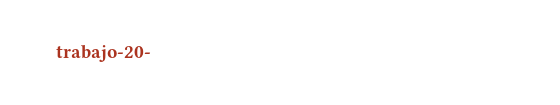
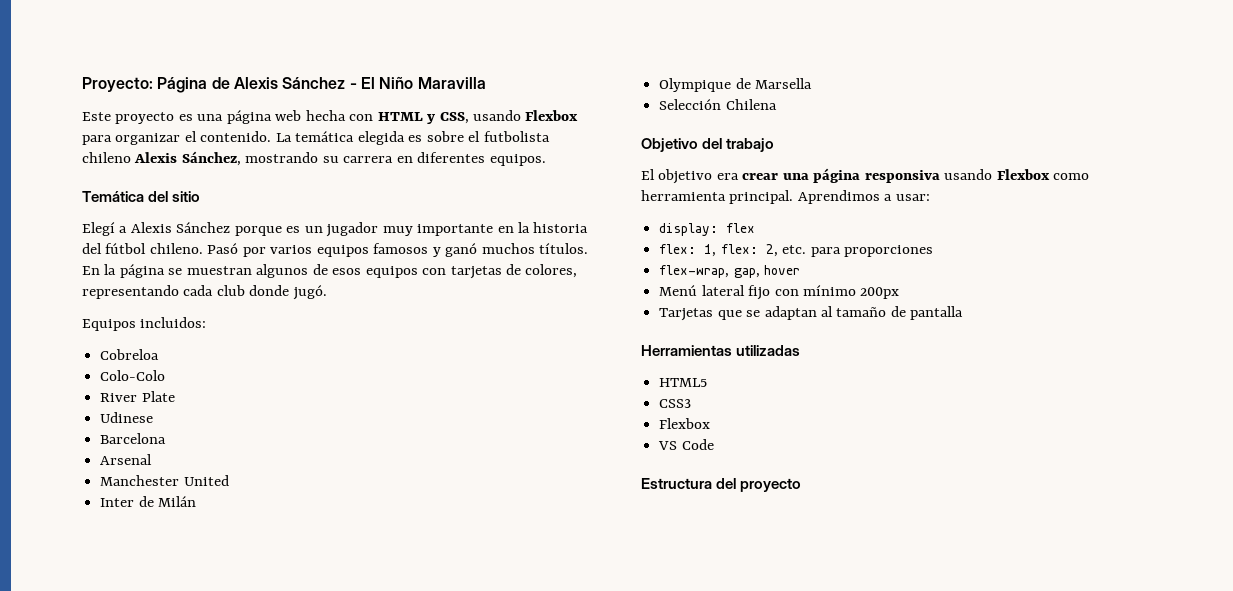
[56,45,151,62] trabajo-20- -> [82,76,486,93] [82,110,579,124] [82,131,550,145] [82,151,546,166] [82,191,201,202] [82,222,589,237] [82,243,589,257] [82,264,578,279] [82,285,327,300] [82,317,207,331] [100,349,160,360] [100,370,166,381] [100,391,175,402] [100,412,154,423] [100,433,167,444] [100,454,153,465] [100,475,229,486] [100,496,197,507] [659,78,813,92] [659,99,777,110] [641,138,775,152] [641,168,1090,184] [641,190,930,204] [659,223,756,236] [659,244,933,257] [659,265,801,278] [659,285,900,300] [659,306,964,321] [641,345,801,356] [659,378,708,387] [659,399,692,408] [659,418,711,429] [658,439,714,450] [641,478,802,492] Proyecto: Página de Alexis Sánchez - El Niño Maravilla // Este proyecto es una página web hecha con HTML y CSS, usando Flexbox para organizar el contenido. La temática elegida es sobre el futbolista chileno Alexis Sánchez, mostrando su carrera en diferentes equipos. // Temática del sitio // Elegí a Alexis Sánchez porque es un jugador muy importante en la historia del fútbol chileno. Pasó por varios equipos famosos y ganó muchos títulos. En la página se muestran algunos de esos equipos con tarjetas de colores, representando cada club donde jugó. // Equipos incluidos: // Cobreloa // Colo-Colo // River Plate // Udinese // Barcelona // Arsenal // Manchester United // Inter de Milán // Olympique de Marsella // Selección Chilena // Objetivo del trabajo // El objetivo era crear una página responsiva usando Flexbox como herramienta principal. Aprendimos a usar: // display: flex // flex: 1, flex: 2, etc. para proporciones // flex-wrap, gap, hover // Menú lateral fijo con mínimo 200px // Tarjetas que se adaptan al tamaño de pantalla // Herramientas utilizadas // HTML5 // CSS3 // Flexbox // VS Code // Estructura del proyecto

